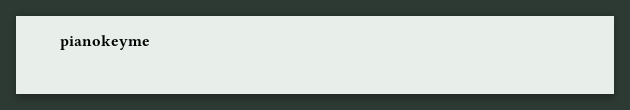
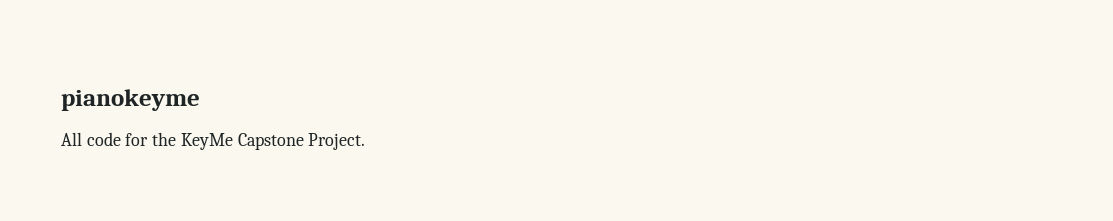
(150, 42) none -> [61,132,366,150] // All code for the KeyMe Capstone Project.

